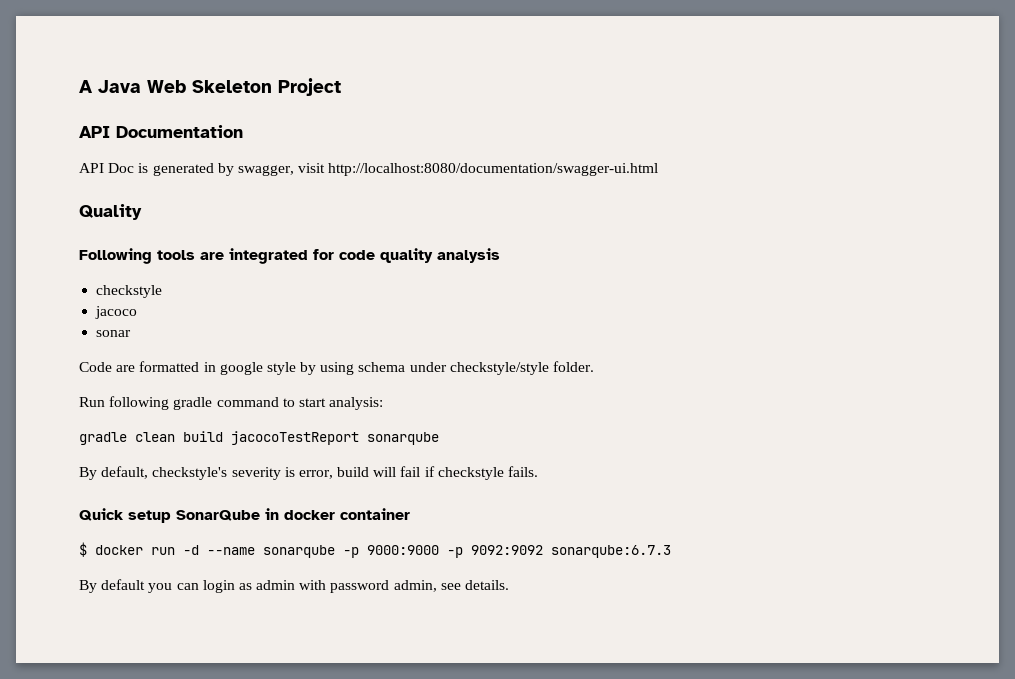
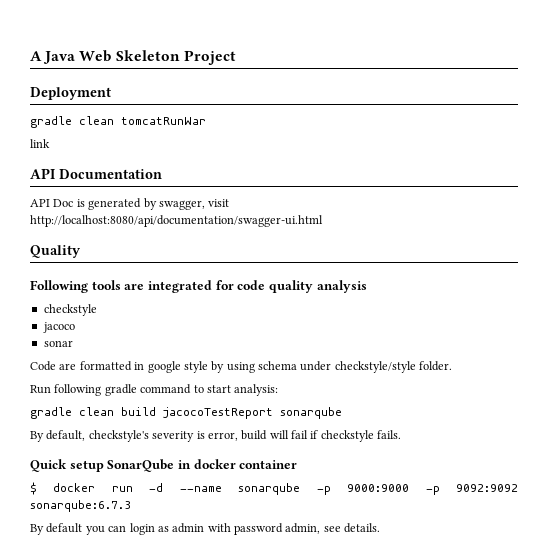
(341, 87) none -> [30,87,111,100] [30,116,206,128] [30,139,50,148] // Deployment // gradle clean tomcatRunWar // link
[328,163,659,176] http://localhost:8080/documentation/swagger-ui.html -> [30,215,323,227] http://localhost:8080/api/documentation/swagger-ui.html

